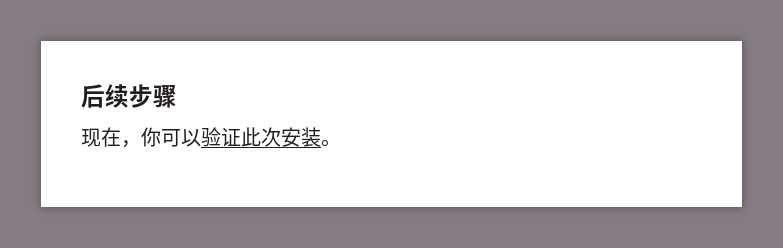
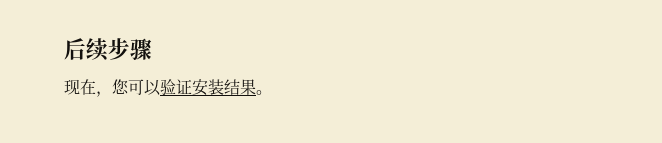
[141,127,161,147] 你 -> [112,79,129,94] 您
[241,127,321,147] 此次安装 -> [192,79,256,96] 安装结果

